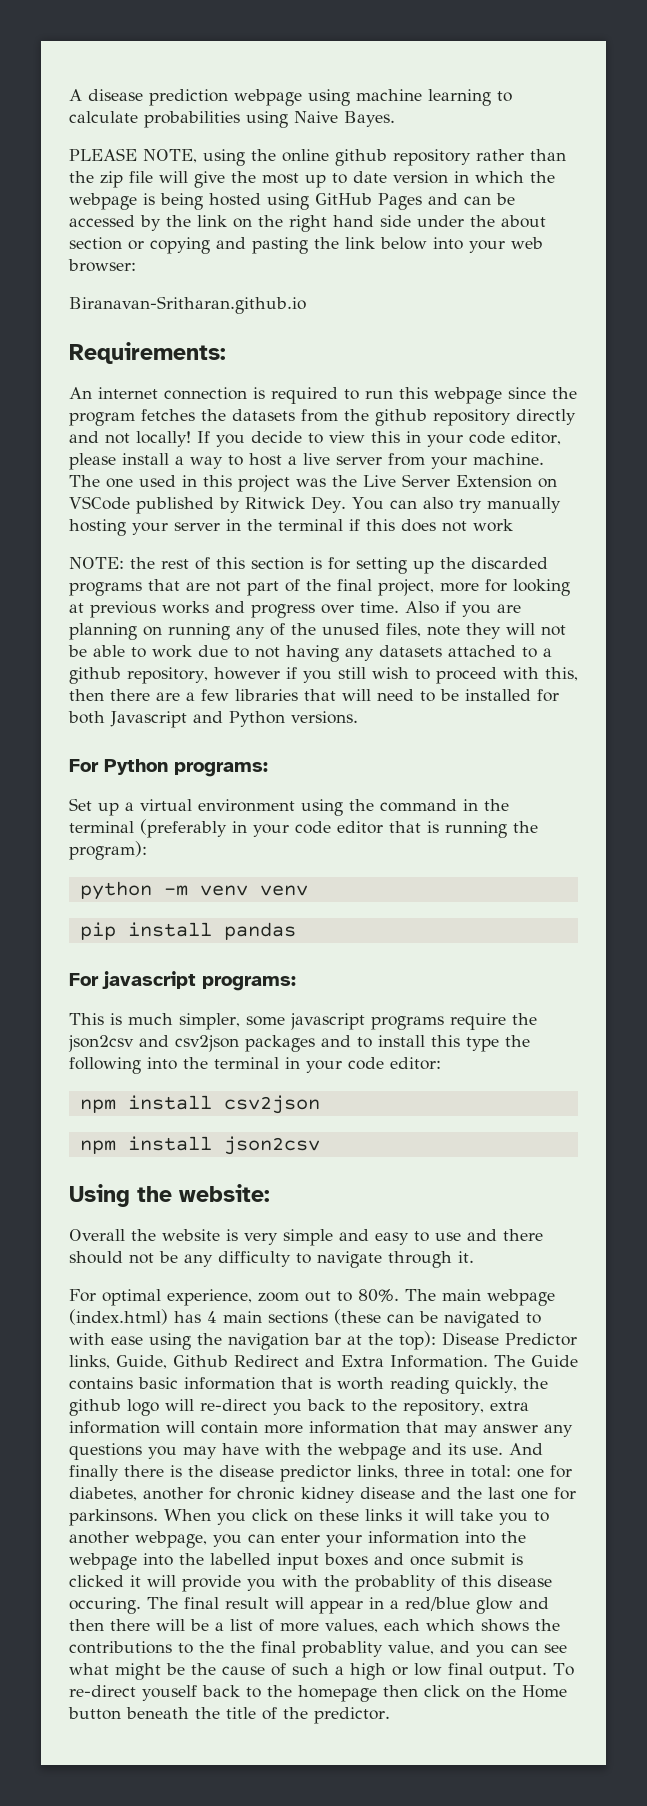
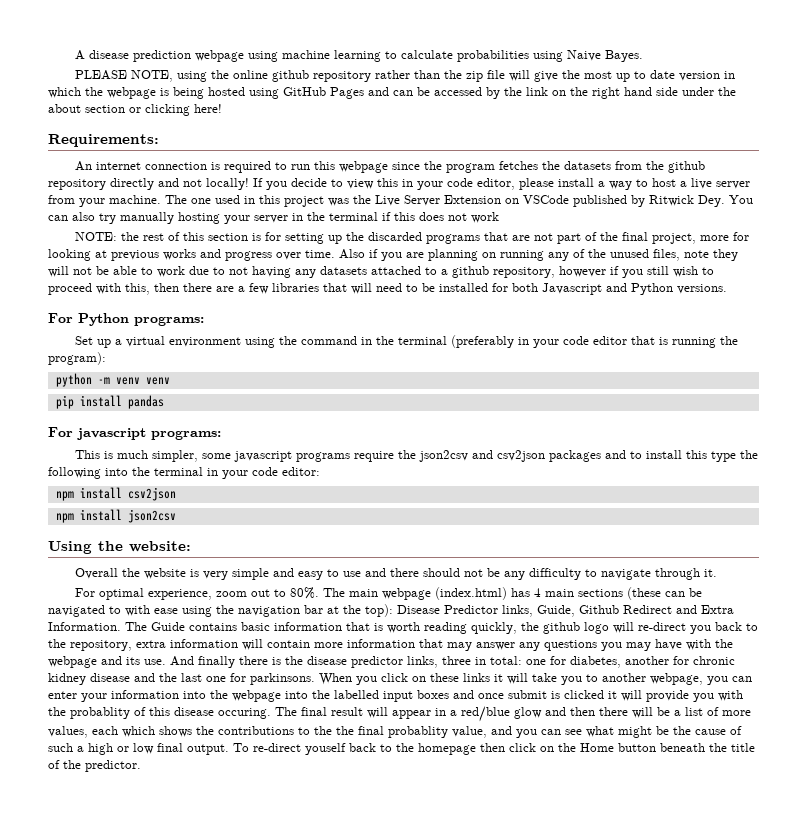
[150,237,543,254] [68,259,136,272] [69,296,306,314] copying and pasting the link below into your web browser: // Biranavan-Sritharan.github.io -> [145,104,222,116] clicking here!

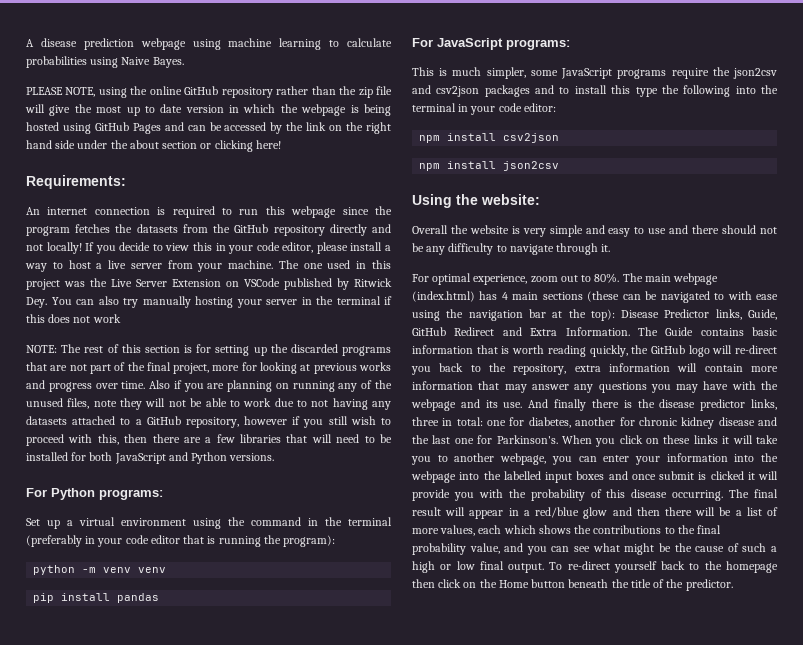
[271,70,309,82] github -> [184,86,219,95] GitHub
[667,161,705,173] github -> [234,224,269,233] GitHub
[120,232,139,241] the -> [61,344,82,353] The
[452,266,489,278] github -> [146,416,181,425] GitHub
[542,283,602,295] Javascript -> [114,453,166,464] JavaScript
[77,428,146,440] javascript -> [437,38,503,50] JavaScript
[233,451,292,462] javascript -> [561,68,613,79] JavaScript
[579,605,619,614] Github -> [412,327,446,336] GitHub
[543,622,580,634] github -> [650,345,685,354] GitHub
[250,673,315,685] parkinsons. -> [496,435,558,444] Parkinson's.
[70,707,130,719] probablity -> [530,489,585,501] probability
[218,708,271,719] occuring. -> [672,490,724,501] occurring.
[336,726,448,738] the final probablity -> [697,525,722,534] [412,543,466,555] final probability
[305,743,346,755] youself -> [613,561,657,573] yourself

